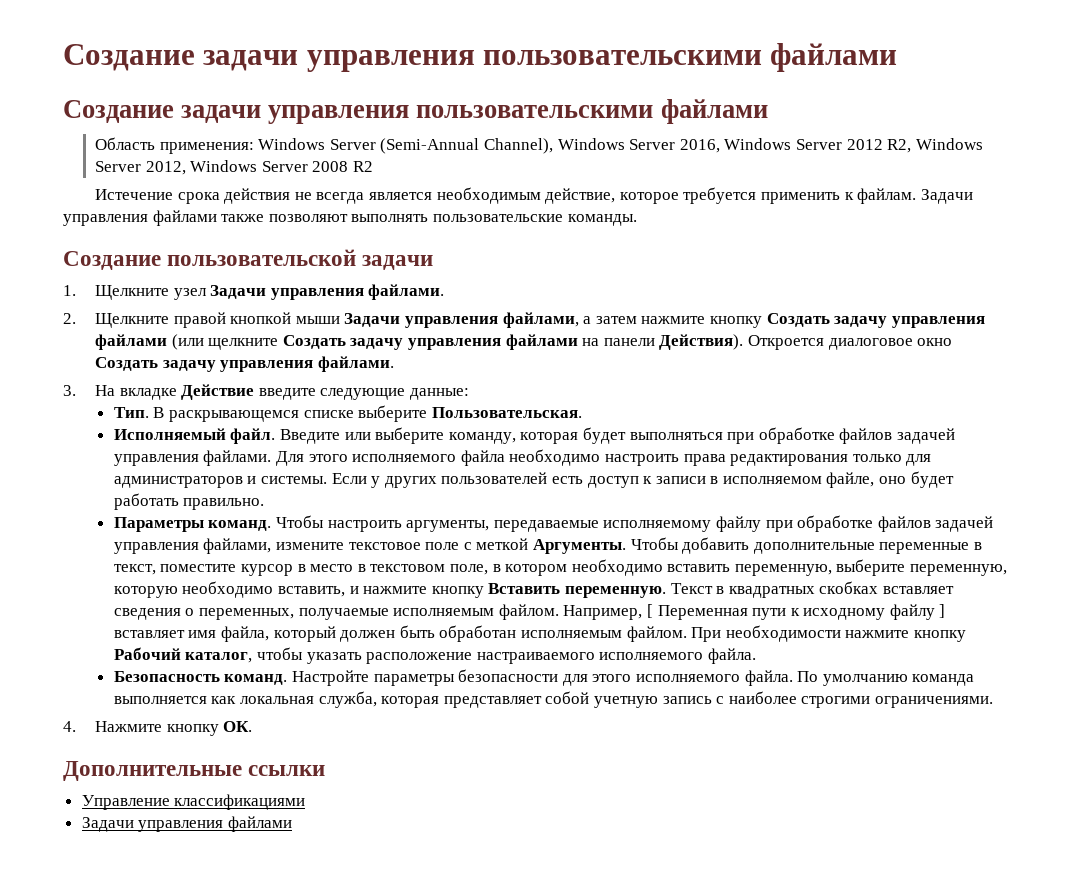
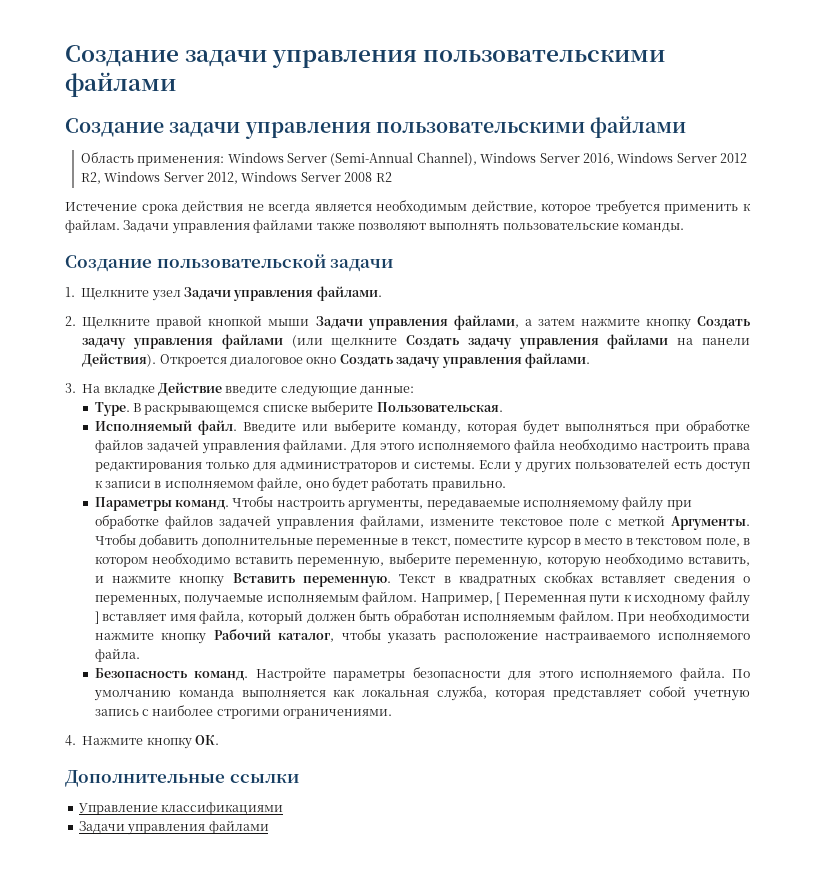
[113,407,149,418] Тип. -> [94,402,130,416] Type.

